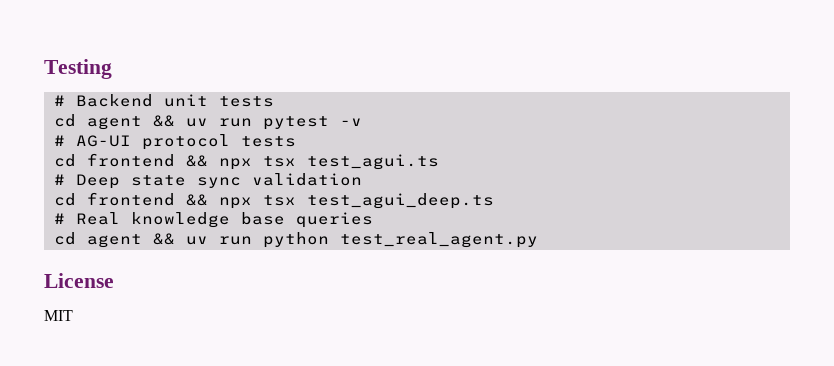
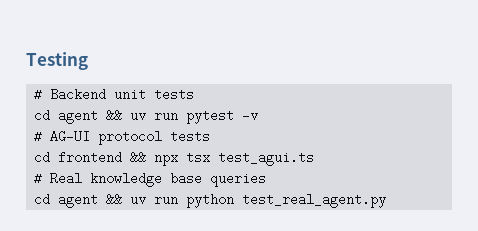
[53,173,362,189] [53,192,494,209] // # Deep state sync validation // cd frontend && npx tsx test_agui_deep.ts -> (315, 158) none
[44,273,114,288] [44,310,73,321] // License // MIT -> (387, 200) none

